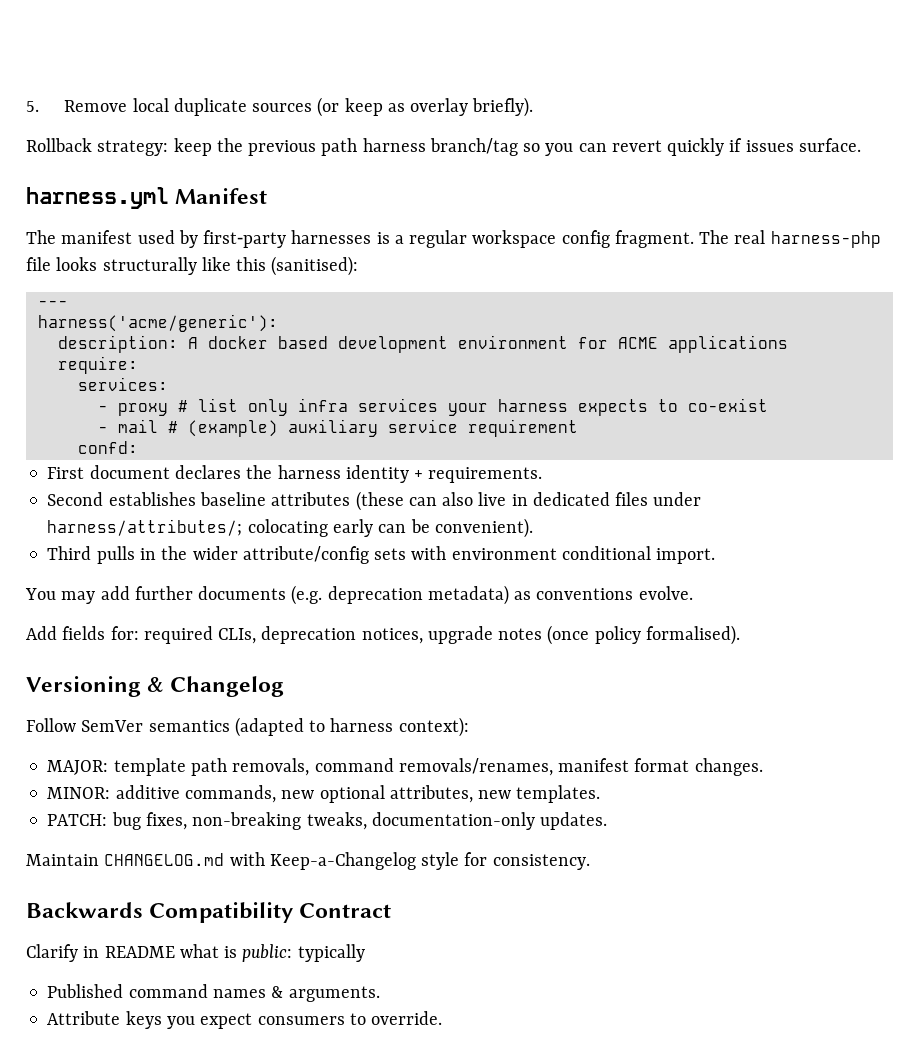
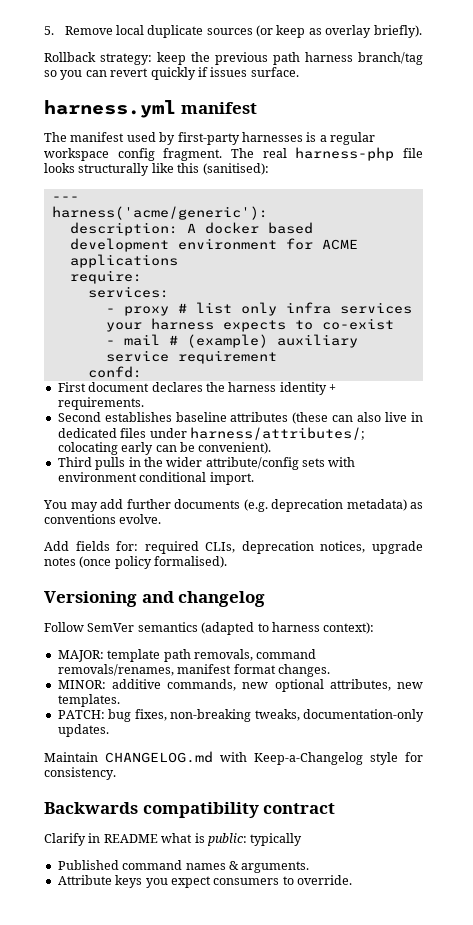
[175,188,268,204] Manifest -> [180,102,257,114] manifest
[147,676,285,697] & Changelog -> [141,591,266,607] and changelog
[149,902,392,923] Compatibility Contract -> [142,802,336,818] compatibility contract

